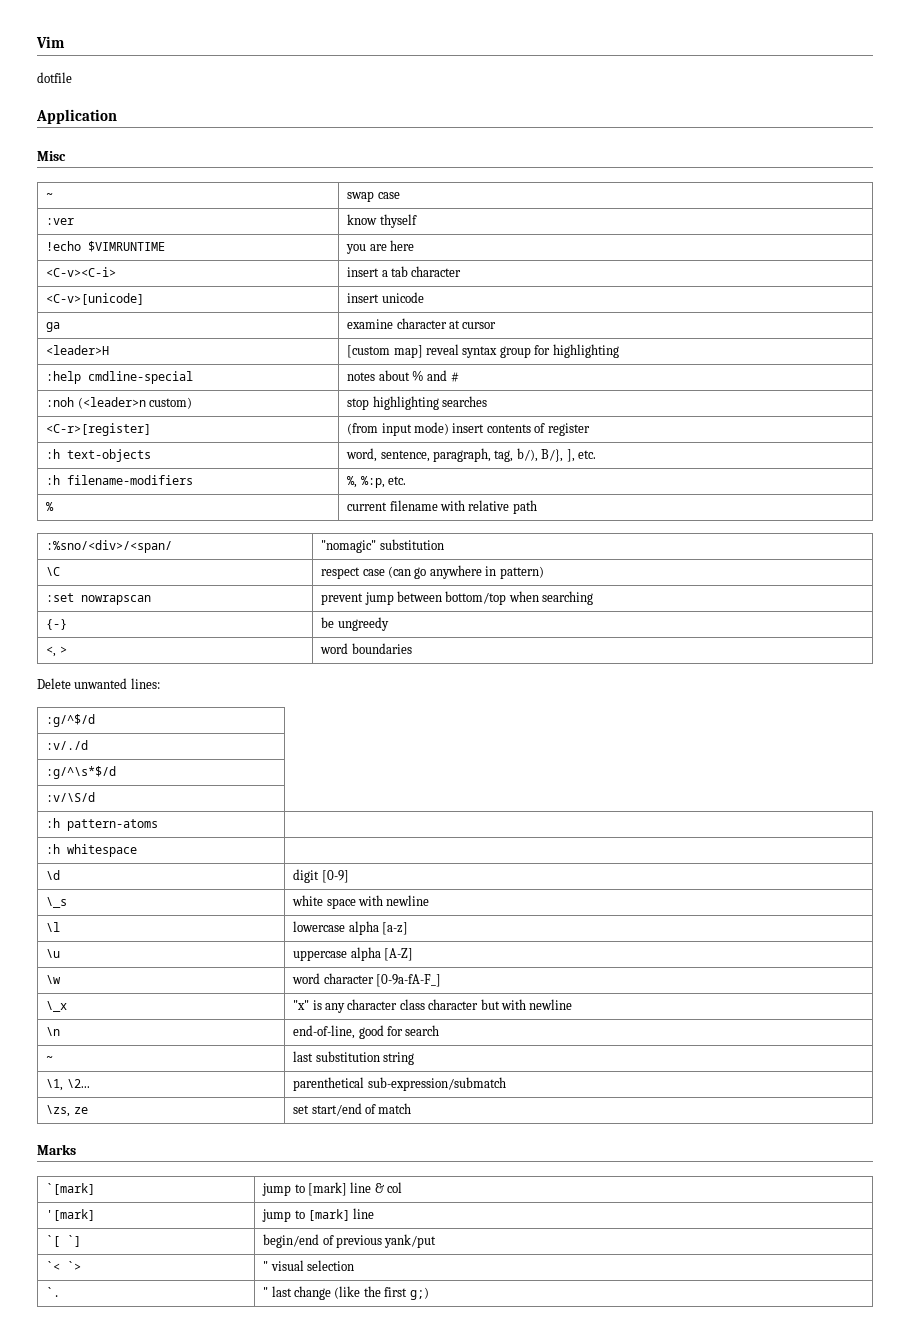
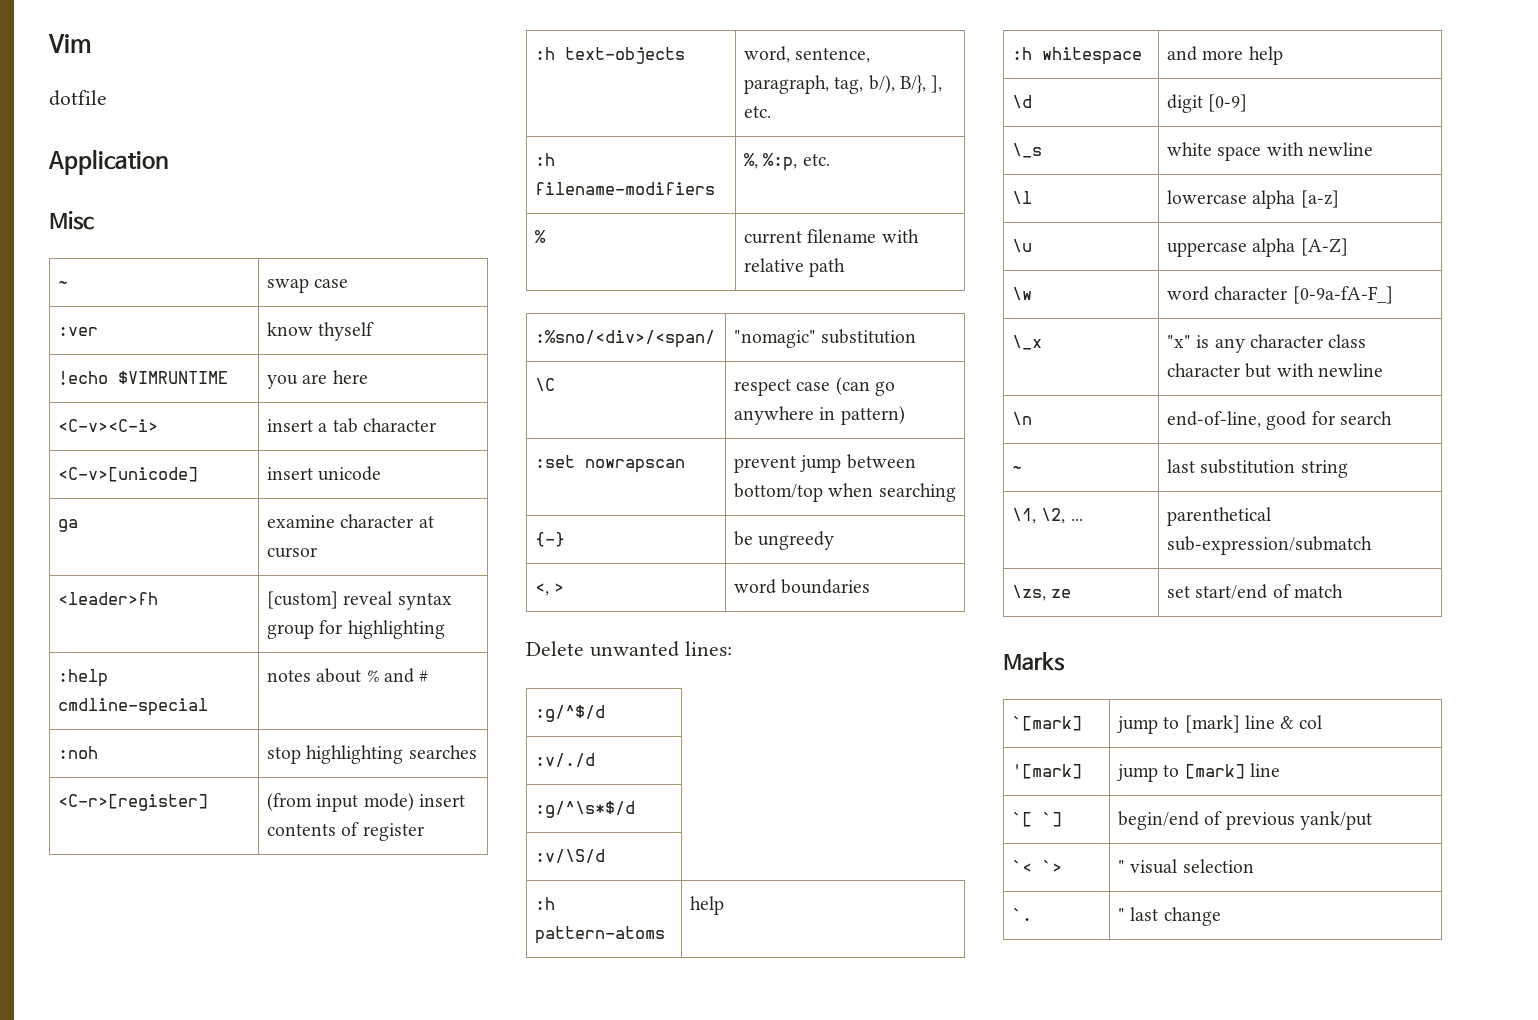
[46,345,110,355] [347,345,423,358] <leader>H | [custom map] -> [58,592,159,605] [267,591,339,609] <leader>fh | [custom]
[77,397,193,409] (<leader>n custom) -> (99, 752) none
(159, 825) none -> [690,896,725,915] help
(138, 850) none -> [1167,46,1283,65] and more help
[66,1079,90,1088] \2... -> [1041,508,1083,524] \2, ...
[334,1286,429,1300] (like the first g;) -> (1221, 916) none

